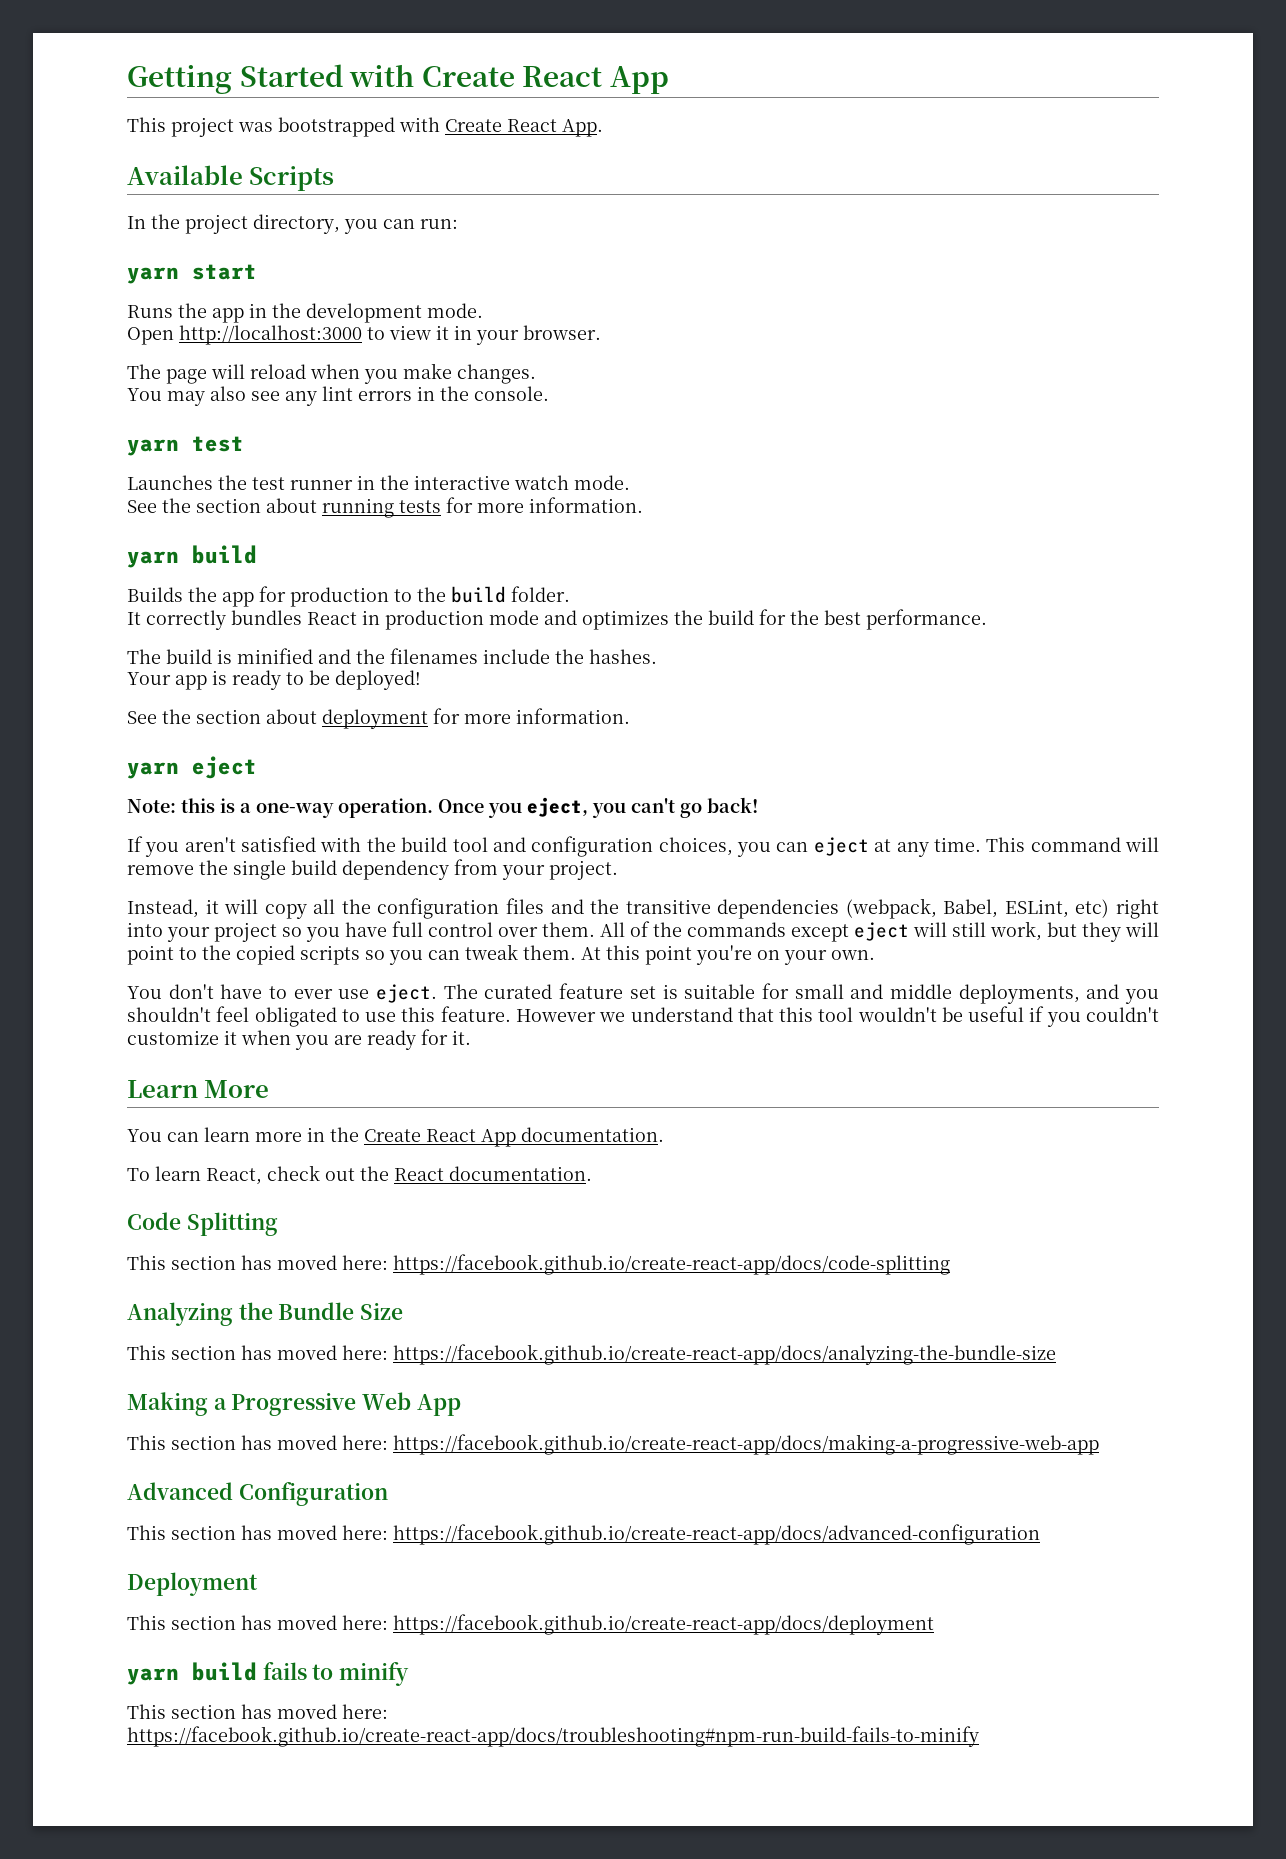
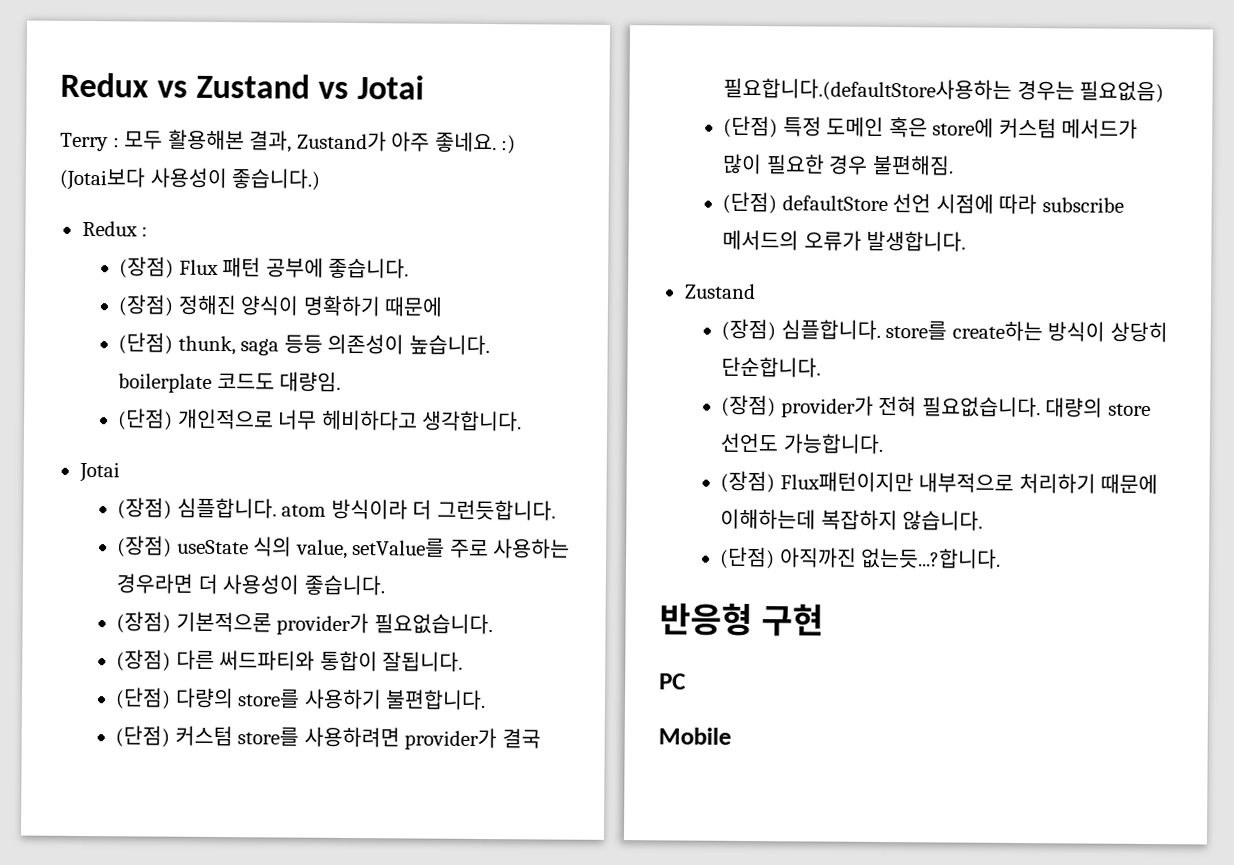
[127,64,669,94] [127,117,603,137] [127,165,335,191] [127,214,458,234] [127,264,257,284] [127,303,483,323] [127,325,601,345] [127,363,536,384] [127,386,549,406] [127,436,244,456] [127,475,630,490] [127,497,643,518] [127,545,257,568] [127,586,570,607] [127,609,987,630] [127,648,657,664] [127,670,421,690] [127,708,630,729] [127,756,257,779] [127,797,758,818] [127,836,1159,857] [127,859,618,880] [127,898,1159,919] [127,921,1159,942] [127,944,875,965] [127,983,1160,1004] [127,1006,1160,1027] [127,1029,471,1050] [127,1080,270,1098] [127,1127,664,1147] [127,1165,592,1185] [127,1212,278,1236] [127,1254,950,1275] [127,1302,404,1326] [127,1344,1056,1365] [127,1392,461,1416] [127,1434,1099,1455] [127,1482,388,1506] [127,1524,1040,1545] [127,1572,258,1596] [127,1614,934,1635] [127,1662,410,1686] [127,1704,388,1719] [127,1726,979,1747] Getting Started with Create React App // This project was bootstrapped with Create React App. // Available Scripts // In the project directory, you can run: // yarn start // Runs the app in the development mode. // Open http://localhost:3000 to view it in your browser. // The page will reload when you make changes. // You may also see any lint errors in the console. // yarn test // Launches the test runner in the interactive watch mode. // See the section about running tests for more information. // yarn build // Builds the app for production to the build folder. // It correctly bundles React in production mode and optimizes the build for the best performance. // The build is minified and the filenames include the hashes. // Your app is ready to be deployed! // See the section about deployment for more information. // yarn eject // Note: this is a one-way operation. Once you eject, you can't go back! // If you aren't satisfied with the build tool and configuration choices, you can eject at any time. This command will remove the single build dependency from your project. // Instead, it will copy all the configuration files and the transitive dependencies (webpack, Babel, ESLint, etc) right into your project so you have full control over them. All of the commands except eject will still work, but they will point to the copied scripts so you can tweak them. At this point you're on your own. // You don't have to ever use eject. The curated feature set is suitable for small and middle deployments, and you shouldn't feel obligated to use this feature. However we understand that this tool wouldn't be useful if you couldn't customize it when you are ready for it. // Learn More // You can learn more in the Create React App documentation. // To learn React, check out the React documentation. // Code Splitting // This section has moved here: https://facebook.github.io/create-react-app/docs/code-splitting // Analyzing the Bundle Size // This section has moved here: https://facebook.github.io/create-react-app/docs/analyzing-the-bundle-size // Making a Progressive Web App // This section has moved here: https://facebook.github.io/create-react-app/docs/making-a-progressive-web-app // Advanced Configuration // This section has moved here: https://facebook.github.io/create-react-app/docs/advanced-configuration // Deployment // This section has moved here: https://facebook.github.io/create-react-app/docs/deployment // yarn build fails to minify // This section has moved here: https://facebook.github.io/create-react-app/docs/troubleshooting#npm-run-build-fails-to-minify -> [60,72,425,100] [60,129,517,155] [59,166,321,191] [81,220,149,237] [119,256,410,279] [118,294,444,317] [118,332,490,356] [118,371,342,393] [118,408,523,432] [78,461,120,483] [117,497,556,521] [117,535,571,559] [116,573,385,596] [116,611,493,636] [116,649,464,672] [115,687,487,711] [115,725,541,751] [723,77,1165,104] [723,115,1139,139] [722,153,954,176] [722,191,1124,215] [722,229,967,252] [684,283,756,300] [721,318,1168,343] [721,356,822,378] [721,394,1151,418] [720,432,883,454] [720,470,1159,495] [720,508,984,531] [719,546,1002,570] [659,602,825,637] [659,673,686,690] [658,727,732,745] Redux vs Zustand vs Jotai // Terry : 모두 활용해본 결과, Zustand가 아주 좋네요. :) (Jotai보다 사용성이 좋습니다.) // Redux : // (장점) Flux 패턴 공부에 좋습니다. // (장점) 정해진 양식이 명확하기 때문에 // (단점) thunk, saga 등등 의존성이 높습니다. boilerplate 코드도 대량임. // (단점) 개인적으로 너무 헤비하다고 생각합니다. // Jotai // (장점) 심플합니다. atom 방식이라 더 그런듯합니다. // (장점) useState 식의 value, setValue를 주로 사용하는 경우라면 더 사용성이 좋습니다. // (장점) 기본적으론 provider가 필요없습니다. // (장점) 다른 써드파티와 통합이 잘됩니다. // (단점) 다량의 store를 사용하기 불편합니다. // (단점) 커스텀 store를 사용하려면 provider가 결국 필요합니다.(defaultStore사용하는 경우는 필요없음) // (단점) 특정 도메인 혹은 store에 커스텀 메서드가 많이 필요한 경우 불편해짐. // (단점) defaultStore 선언 시점에 따라 subscribe 메서드의 오류가 발생합니다. // Zustand // (장점) 심플합니다. store를 create하는 방식이 상당히 단순합니다. // (장점) provider가 전혀 필요없습니다. 대량의 store 선언도 가능합니다. // (장점) Flux패턴이지만 내부적으로 처리하기 때문에 이해하는데 복잡하지 않습니다. // (단점) 아직까진 없는듯...?합니다. // 반응형 구현 // PC // Mobile

